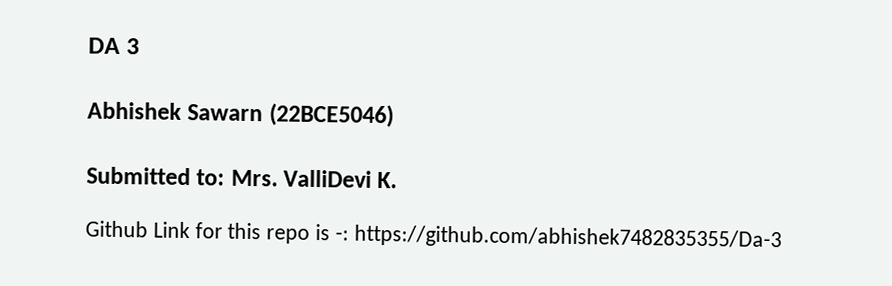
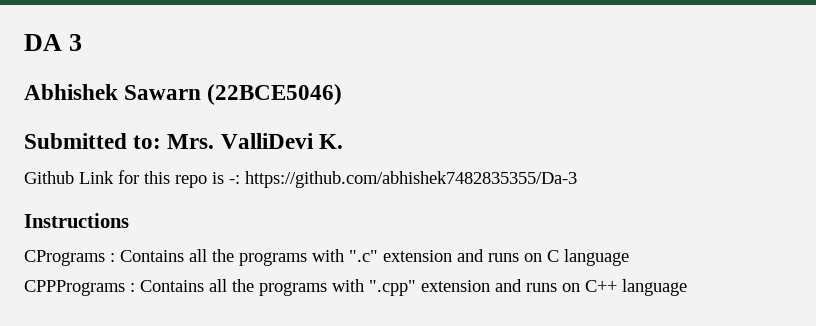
(782, 238) none -> [24,213,129,228] [24,249,629,266] [24,279,687,296] // Instructions // CPrograms : Contains all the programs with ".c" extension and runs on C language // CPPPrograms : Contains all the programs with ".cpp" extension and runs on C++ language

